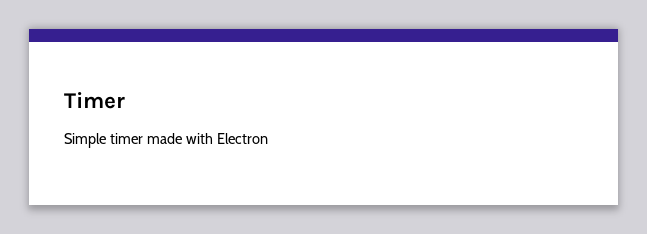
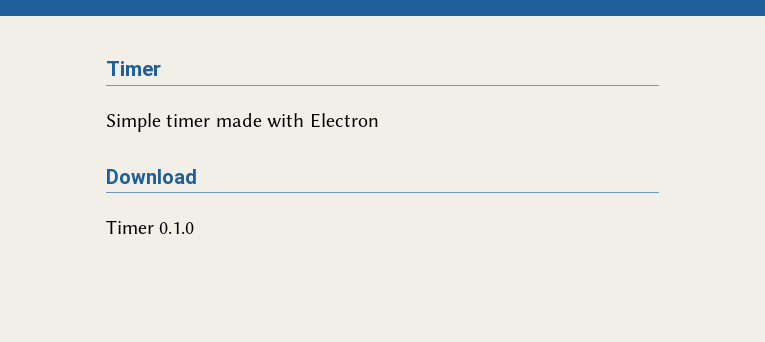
(268, 138) none -> [106,169,197,184] [106,220,195,234] // Download // Timer 0.1.0

